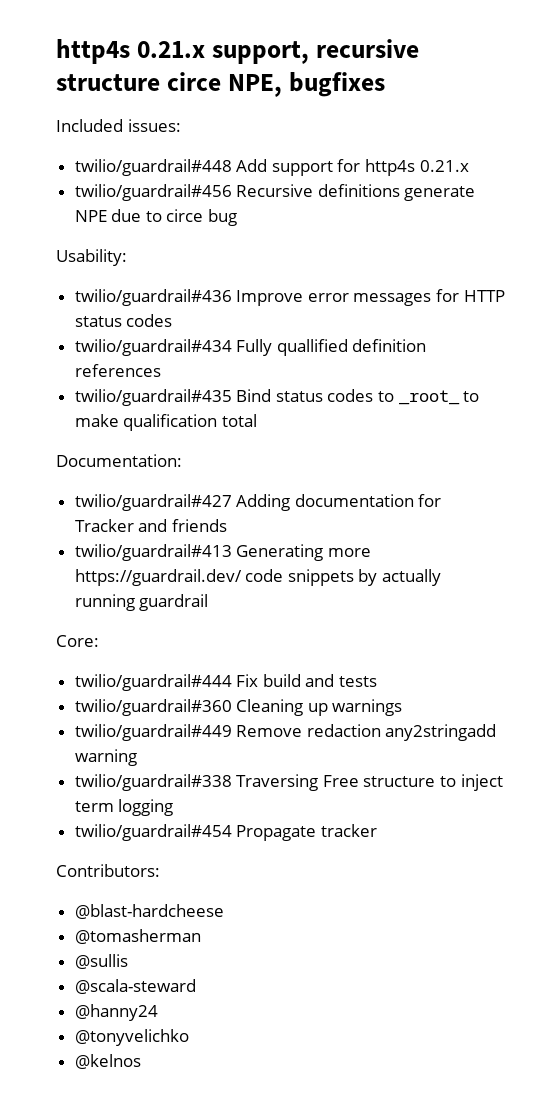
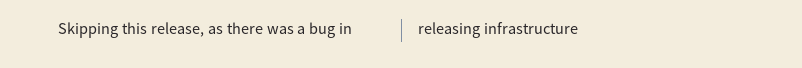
[56,39,419,64] [56,72,385,97] [56,119,181,132] [74,159,469,176] [74,184,476,201] [74,209,238,226] [56,249,127,266] [74,289,505,306] [74,314,173,327] [74,339,427,356] [74,364,161,377] [74,389,480,406] [74,414,257,431] [56,454,182,467] [74,494,442,511] [74,519,227,532] [74,544,371,561] [74,569,442,586] [74,594,209,611] [56,635,99,647] [74,674,378,691] [74,699,403,716] [74,724,497,741] [74,749,137,766] [74,774,503,791] [74,799,174,816] [74,824,377,841] [56,864,160,877] [74,904,224,919] [74,929,201,944] [74,954,128,969] [74,979,196,994] [74,1004,158,1021] [74,1029,189,1046] [74,1054,141,1069] http4s 0.21.x support, recursive structure circe NPE, bugfixes // Included issues: // twilio/guardrail#448 Add support for http4s 0.21.x // twilio/guardrail#456 Recursive definitions generate NPE due to circe bug // Usability: // twilio/guardrail#436 Improve error messages for HTTP status codes // twilio/guardrail#434 Fully quallified definition references // twilio/guardrail#435 Bind status codes to _root_ to make qualification total // Documentation: // twilio/guardrail#427 Adding documentation for Tracker and friends // twilio/guardrail#413 Generating more https://guardrail.dev/ code snippets by actually running guardrail // Core: // twilio/guardrail#444 Fix build and tests // twilio/guardrail#360 Cleaning up warnings // twilio/guardrail#449 Remove redaction any2stringadd warning // twilio/guardrail#338 Traversing Free structure to inject term logging // twilio/guardrail#454 Propagate tracker // Contributors: // @blast-hardcheese // @tomasherman // @sullis // @scala-steward // @hanny24 // @tonyvelichko // @kelnos -> [58,22,578,38] Skipping this release, as there was a bug in releasing infrastructure

